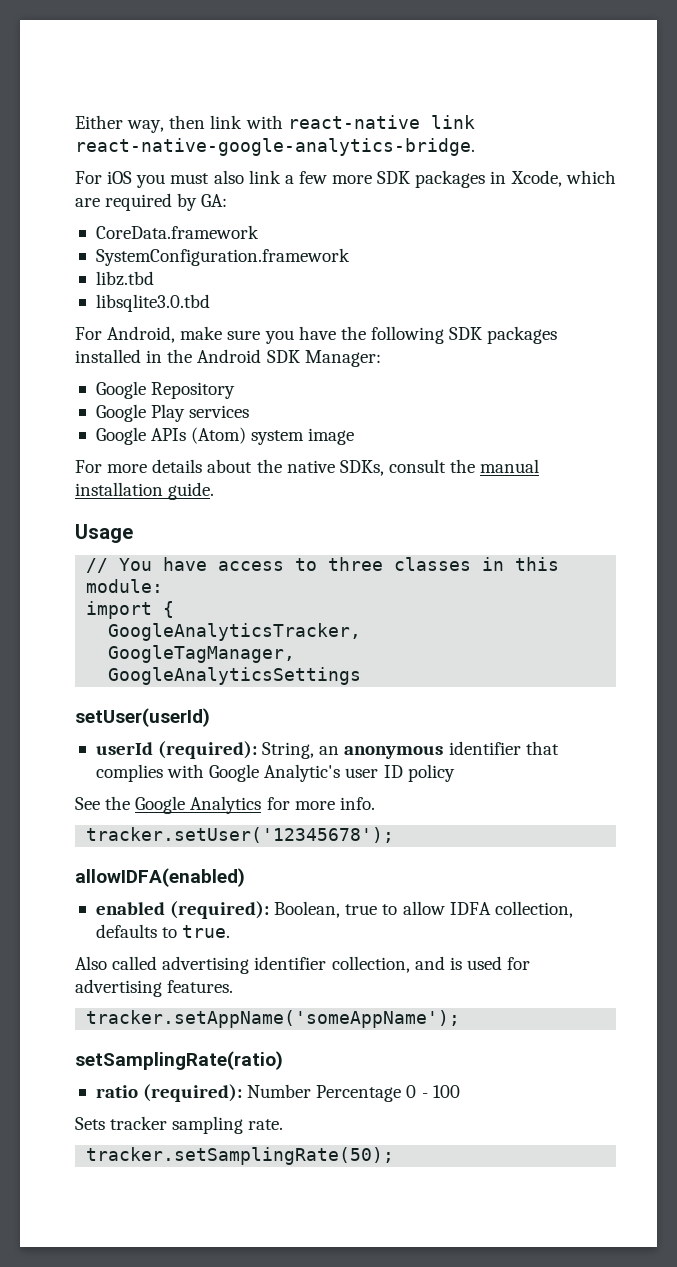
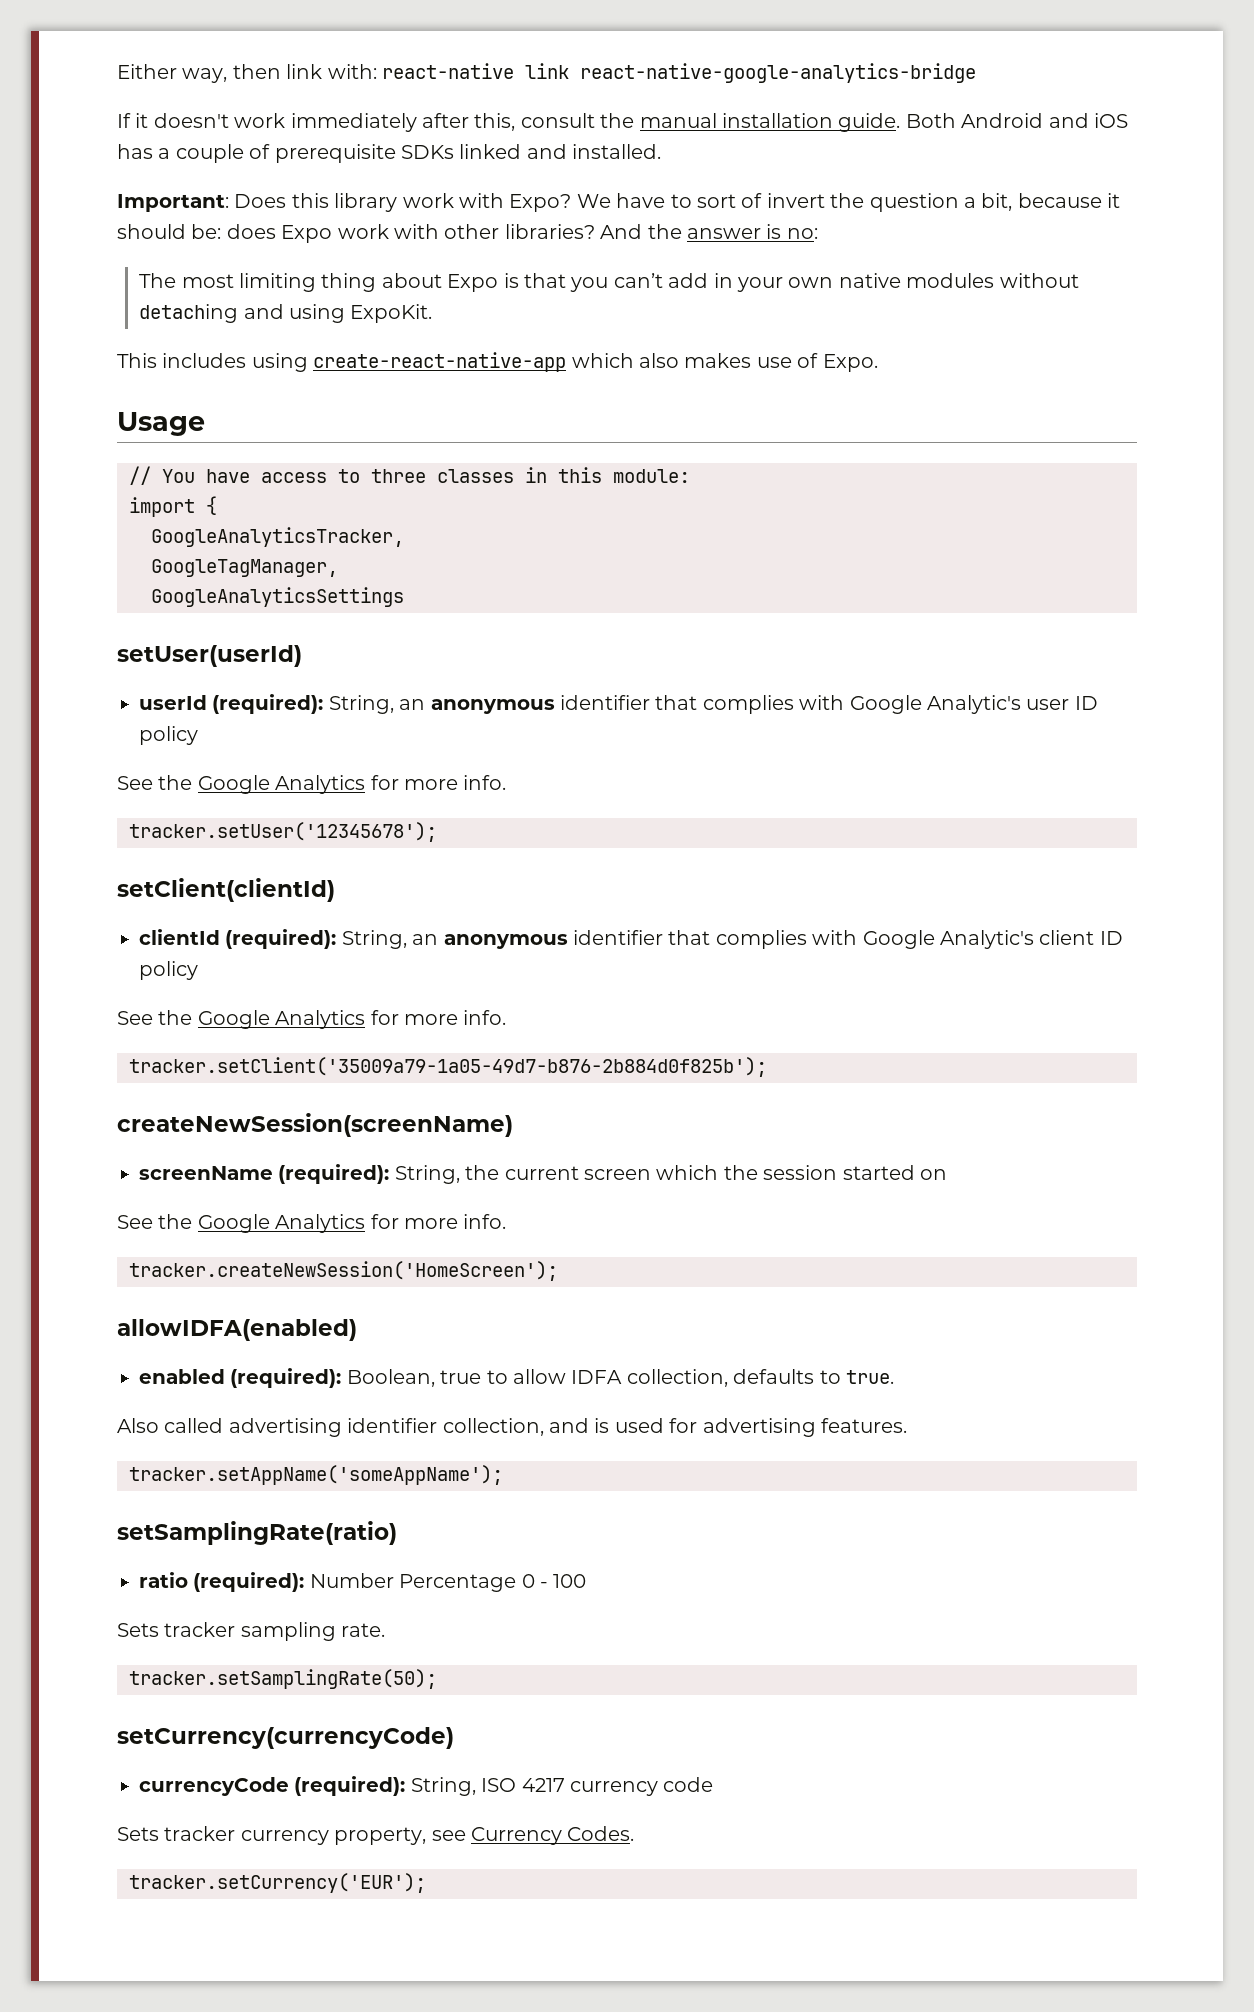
[245,115,283,129] with -> [327,64,377,79] with:
[75,138,475,156] [75,170,616,188] [75,193,228,211] [95,225,259,239] [95,248,350,266] [95,271,154,286] [95,294,210,312] [75,326,558,344] [75,349,381,367] [95,381,236,399] [95,404,250,422] [95,427,355,445] [75,459,384,476] react-native-google-analytics-bridge. // For iOS you must also link a few more SDK packages in Xcode, which are required by GA: // CoreData.framework // SystemConfiguration.framework // libz.tbd // libsqlite3.0.tbd // For Android, make sure you have the following SDK packages installed in the Android SDK Manager: // Google Repository // Google Play services // Google APIs (Atom) system image // For more details about the native SDKs, -> [580,63,976,83] [117,113,516,132] react-native-google-analytics-bridge // If it doesn't work immediately after this,
(215, 491) none -> [905,113,1128,128] [117,144,662,163] [117,193,1121,212] [117,224,818,243] [139,273,1079,292] [139,304,433,323] [117,352,878,372] Both Android and iOS has a couple of prerequisite SDKs linked and installed. // Important: Does this library work with Expo? We have to sort of invert the question a bit, because it should be: does Expo work with other libraries? And the answer is no: // The most limiting thing about Expo is that you can’t add in your own native modules without detaching and using ExpoKit. // This includes using create-react-native-app which also makes use of Expo.
(395, 835) none -> [117,878,335,902] [139,929,1123,949] [139,961,198,980] [117,1010,507,1029] [129,1057,767,1077] [117,1113,513,1137] [139,1164,947,1184] [117,1214,507,1233] [129,1261,558,1281] // setClient(clientId) // clientId (required): String, an anonymous identifier that complies with Google Analytic's client ID policy // See the Google Analytics for more info. // tracker.setClient('35009a79-1a05-49d7-b876-2b884d0f825b'); // createNewSession(screenName) // screenName (required): String, the current screen which the session started on // See the Google Analytics for more info. // tracker.createNewSession('HomeScreen');
(395, 1156) none -> [117,1727,454,1749] [139,1776,714,1796] [117,1826,635,1845] [129,1873,426,1893] // setCurrency(currencyCode) // currencyCode (required): String, ISO 4217 currency code // Sets tracker currency property, see Currency Codes. // tracker.setCurrency('EUR');

